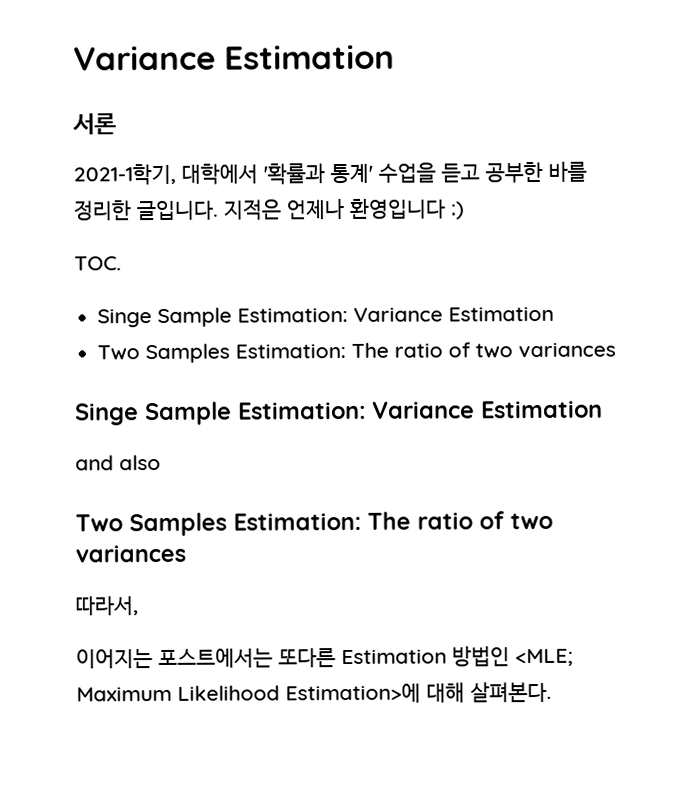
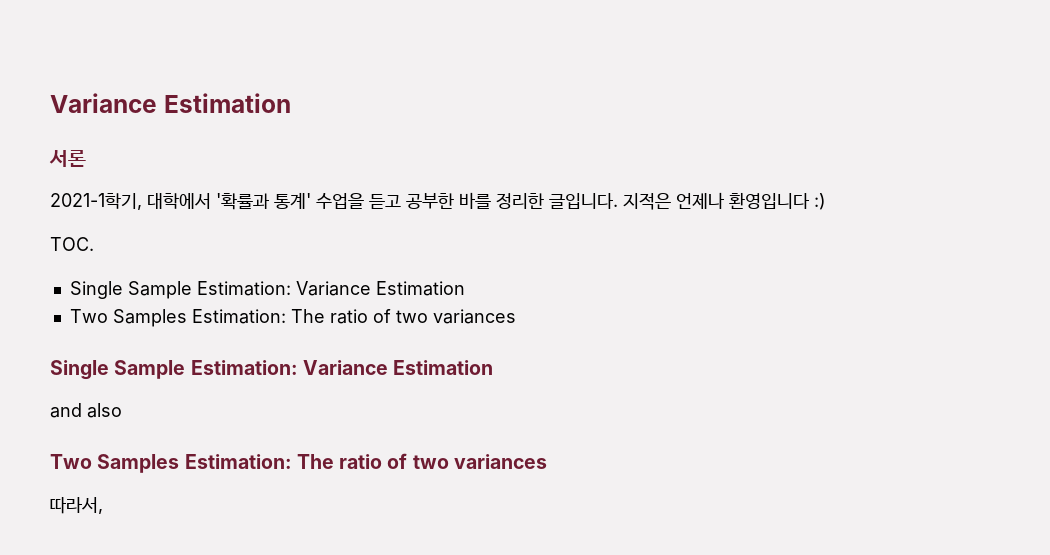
[97,309,153,328] Singe -> [69,281,123,299] Single
[75,403,139,426] Singe -> [50,360,109,380] Single
[76,645,573,669] [76,681,552,704] // 이어지는 포스트에서는 또다른 Estimation 방법인 <MLE; Maximum Likelihood Estimation>에 대해 살펴본다. -> (103, 505) none

